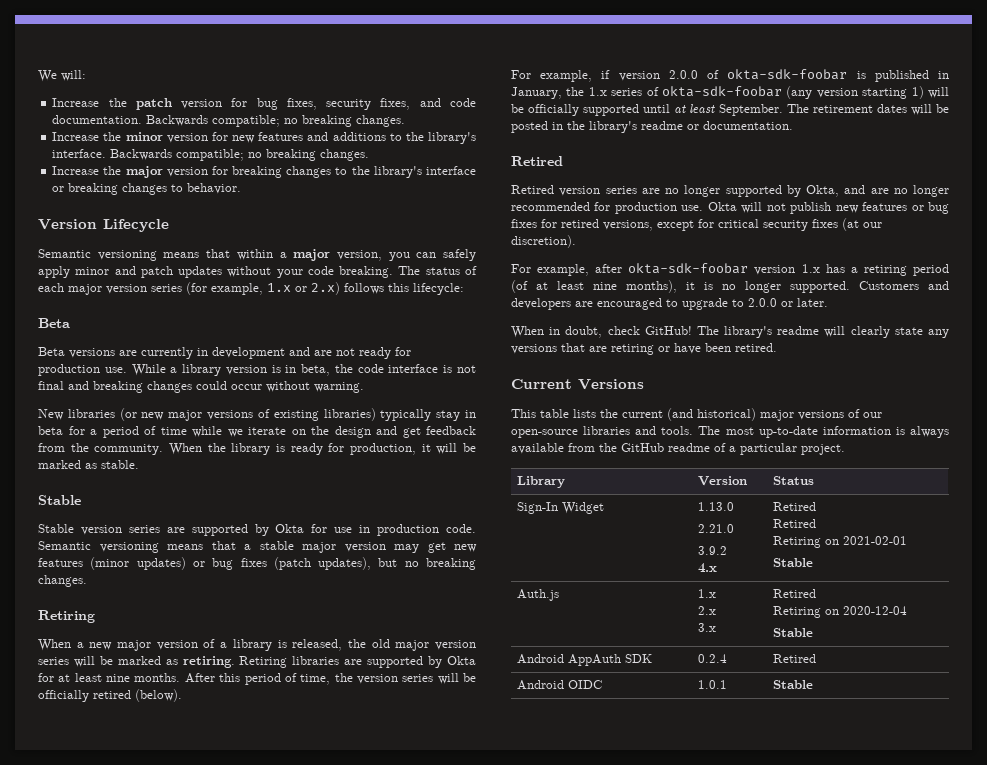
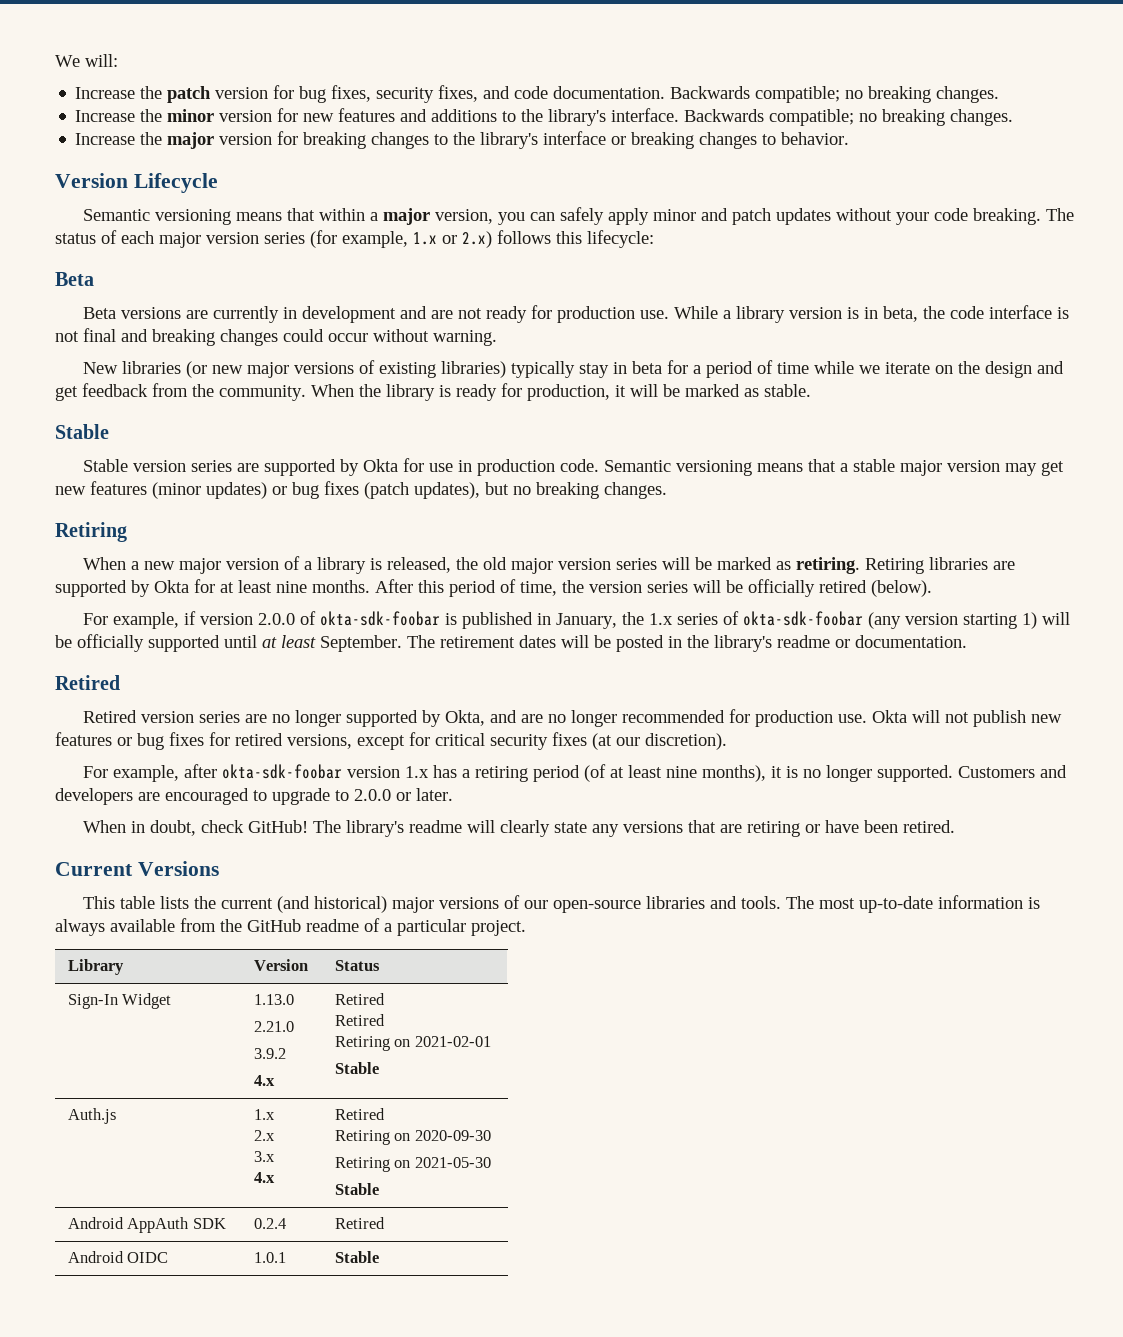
[772,589,816,598] [772,606,907,618] | Retired // Retiring on 2020-12-04 -> [253,1172,275,1183] [334,1108,385,1120] [334,1130,491,1145] [334,1157,491,1172] // 4.x | Retired // Retiring on 2020-09-30 // Retiring on 2021-05-30

